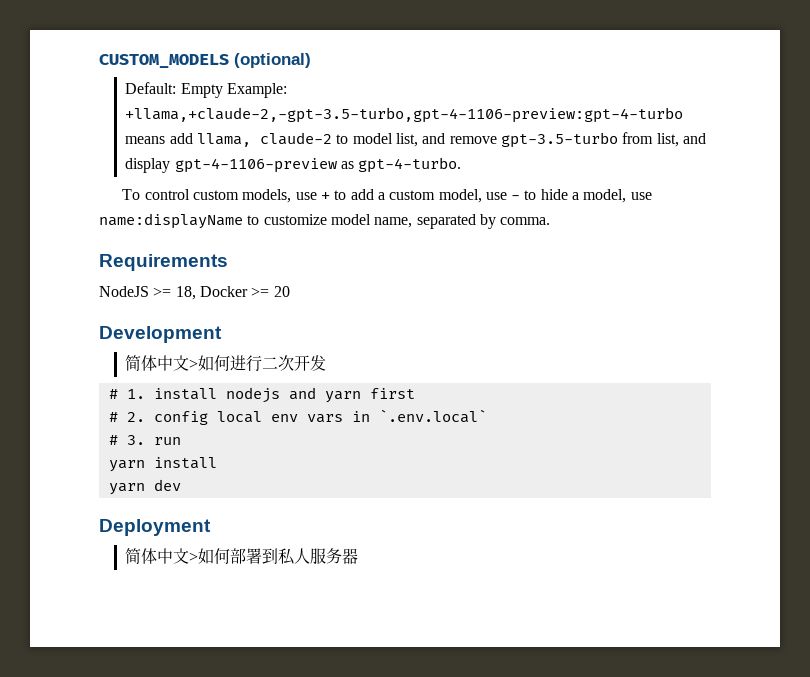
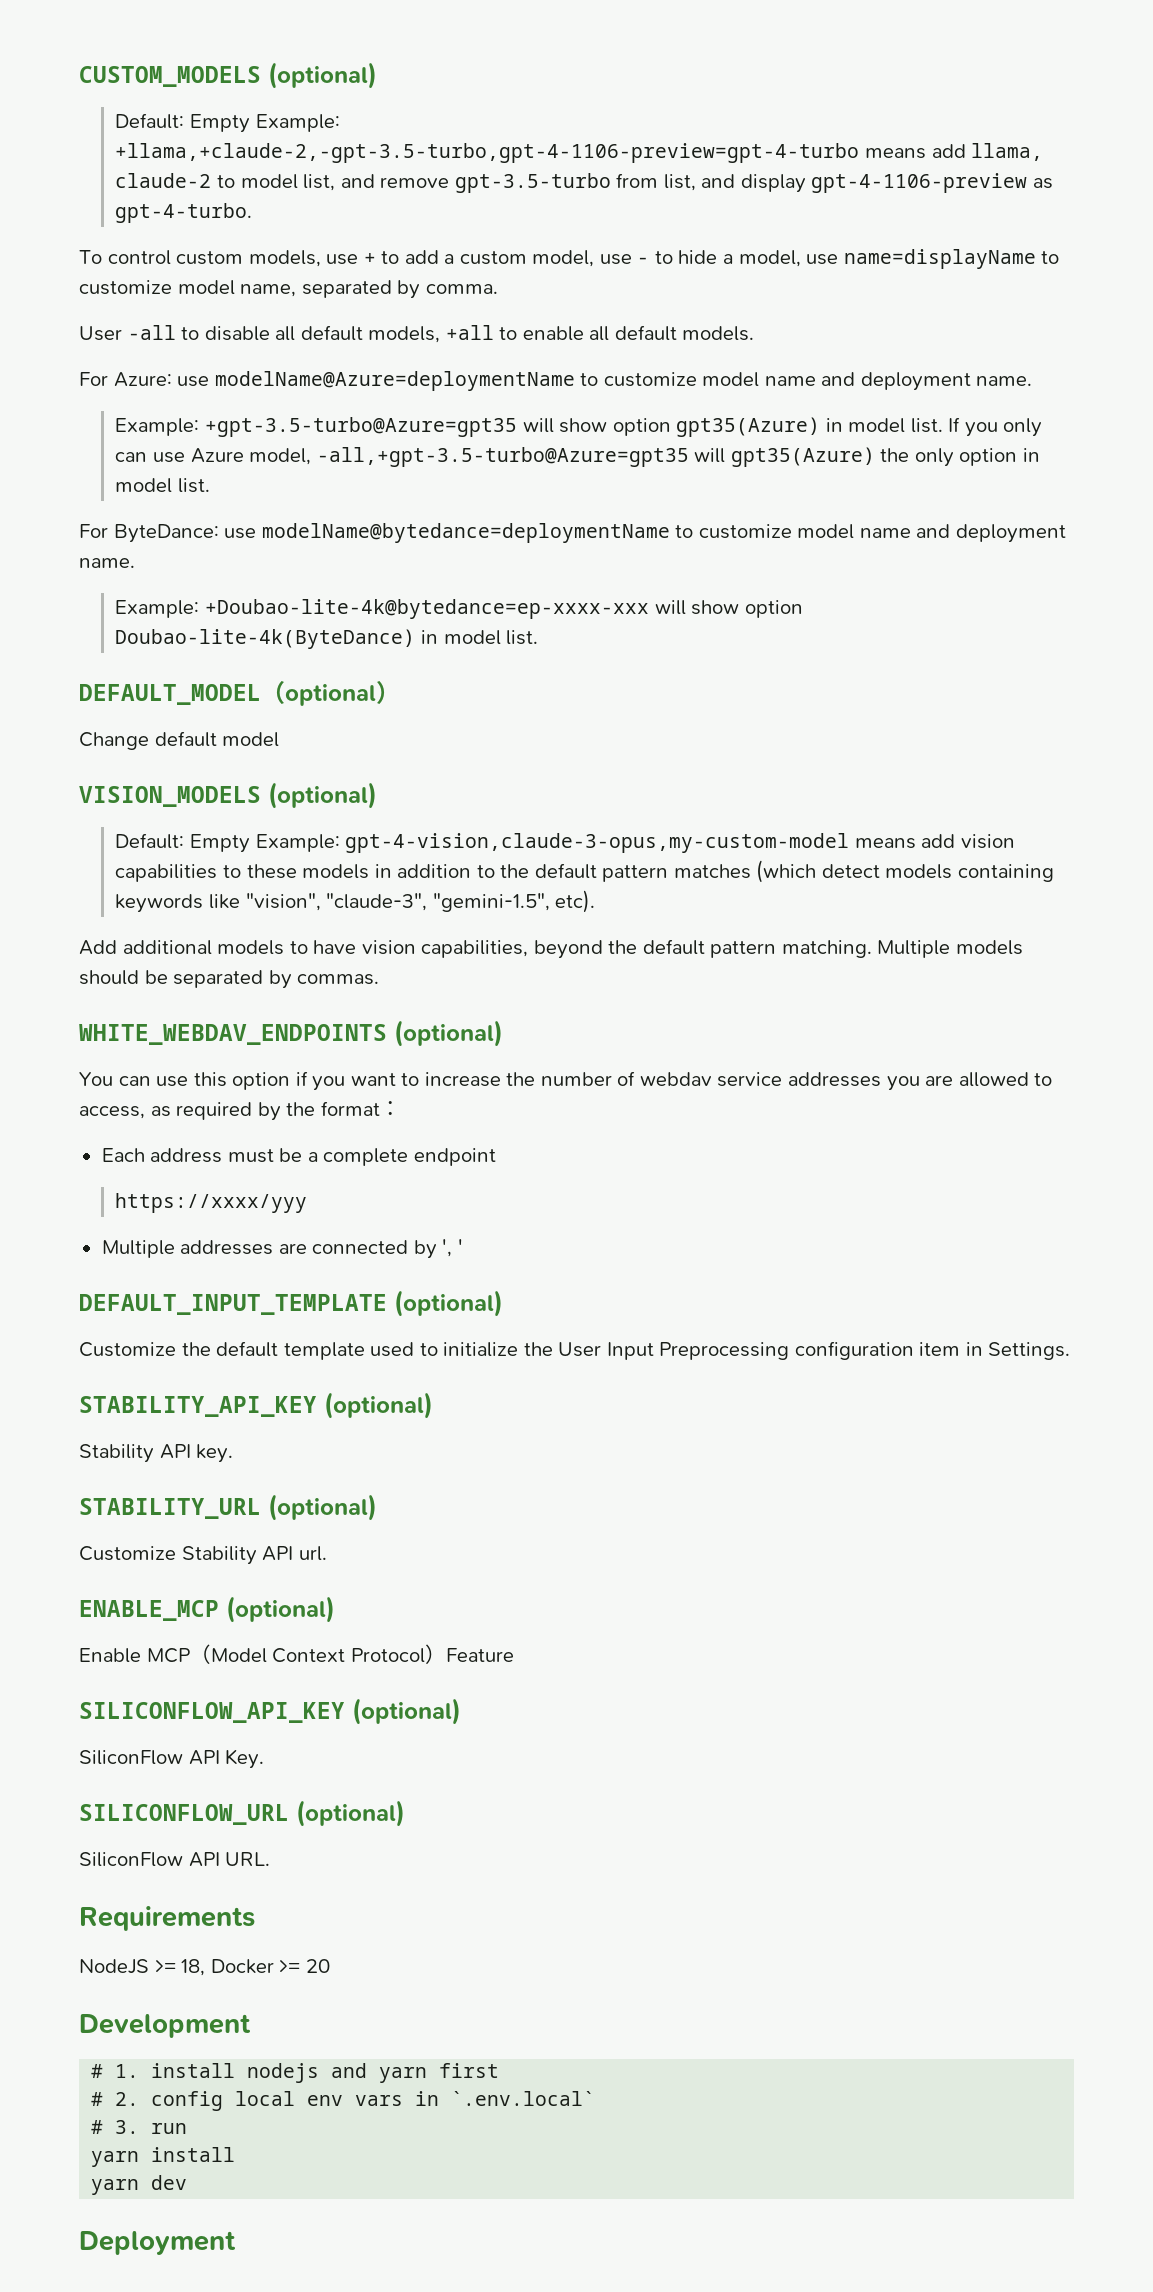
[125,107,684,123] +llama,+claude-2,-gpt-3.5-turbo,gpt-4-1106-preview:gpt-4-turbo -> [115,143,860,163] +llama,+claude-2,-gpt-3.5-turbo,gpt-4-1106-preview=gpt-4-turbo
[99,213,243,229] name:displayName -> [843,249,1036,269] name=displayName
(551, 221) none -> [79,325,755,343] [79,371,1033,391] [115,417,1043,437] [115,447,1040,467] [115,478,210,493] [79,523,1066,543] [79,558,135,568] [115,599,803,619] [115,629,539,649] [79,680,400,706] [79,731,280,750] [79,782,377,809] [115,833,1015,853] [115,860,1054,883] [115,890,596,913] [79,939,1023,959] [79,970,380,989] [79,1020,503,1047] [79,1071,1053,1091] [79,1101,401,1121] [101,1148,496,1166] [115,1193,308,1213] [101,1239,463,1259] [79,1290,503,1317] [79,1341,1071,1360] [79,1392,433,1419] [79,1444,234,1463] [79,1494,377,1521] [79,1546,327,1565] [79,1596,335,1623] [79,1644,514,1664] [79,1698,461,1725] [79,1749,265,1769] [79,1800,405,1827] [79,1852,271,1867] // User -all to disable all default models, +all to enable all default models. // For Azure: use modelName@Azure=deploymentName to customize model name and deployment name. // Example: +gpt-3.5-turbo@Azure=gpt35 will show option gpt35(Azure) in model list. If you only can use Azure model, -all,+gpt-3.5-turbo@Azure=gpt35 will gpt35(Azure) the only option in model list. // For ByteDance: use modelName@bytedance=deploymentName to customize model name and deployment name. // Example: +Doubao-lite-4k@bytedance=ep-xxxx-xxx will show option Doubao-lite-4k(ByteDance) in model list. // DEFAULT_MODEL（optional） // Change default model // VISION_MODELS (optional) // Default: Empty Example: gpt-4-vision,claude-3-opus,my-custom-model means add vision capabilities to these models in addition to the default pattern matches (which detect models containing keywords like "vision", "claude-3", "gemini-1.5", etc). // Add additional models to have vision capabilities, beyond the default pattern matching. Multiple models should be separated by commas. // WHITE_WEBDAV_ENDPOINTS (optional) // You can use this option if you want to increase the number of webdav service addresses you are allowed to access, as required by the format： // Each address must be a complete endpoint // https://xxxx/yyy // Multiple addresses are connected by ', ' // DEFAULT_INPUT_TEMPLATE (optional) // Customize the default template used to initialize the User Input Preprocessing configuration item in Settings. // STABILITY_API_KEY (optional) // Stability API key. // STABILITY_URL (optional) // Customize Stability API url. // ENABLE_MCP (optional) // Enable MCP（Model Context Protocol）Feature // SILICONFLOW_API_KEY (optional) // SiliconFlow API Key. // SILICONFLOW_URL (optional) // SiliconFlow API URL.
[125,355,327,372] // 简体中文>如何进行二次开发 -> (251, 2026) none
[125,548,359,565] // 简体中文>如何部署到私人服务器 -> (236, 2243) none

